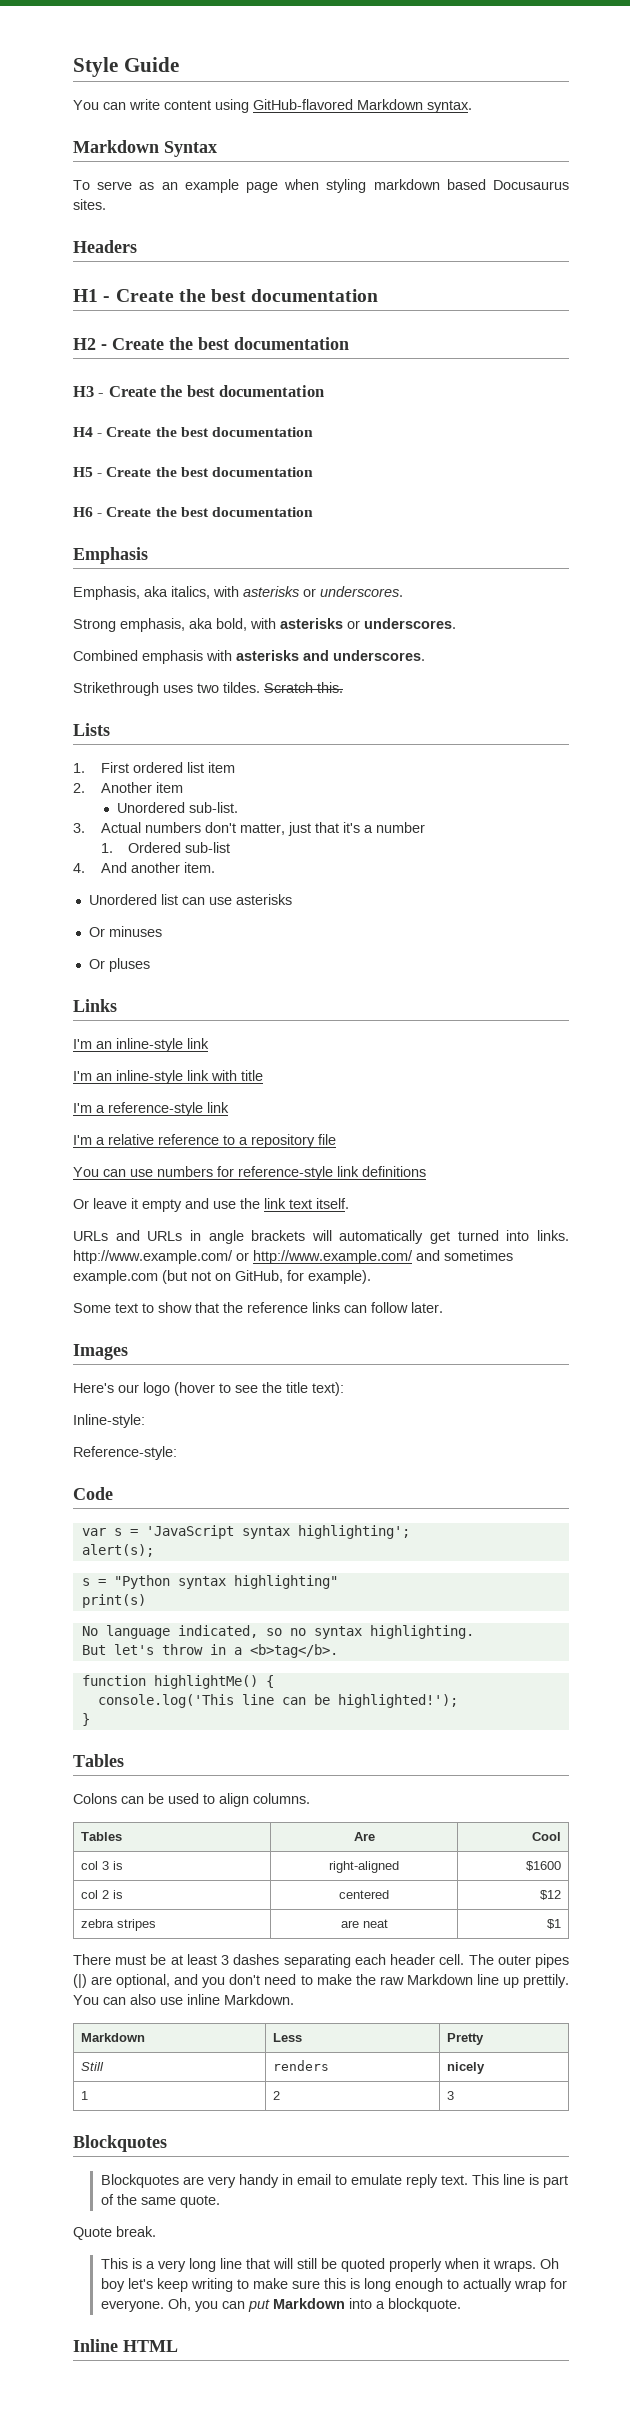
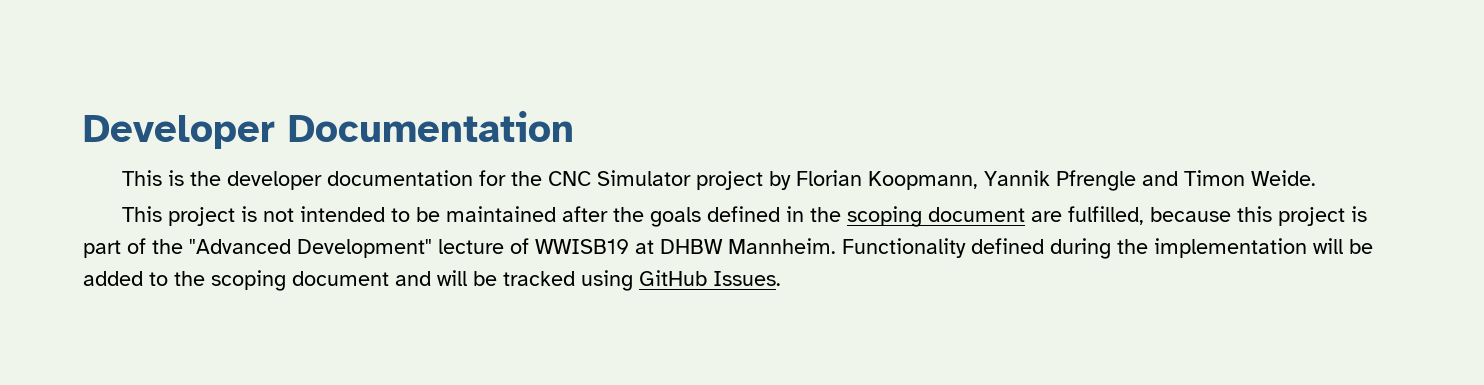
[73,57,179,77] [73,99,472,113] [73,140,217,157] [73,179,569,193] [73,199,106,210] [73,240,137,253] [73,289,379,302] [73,337,349,350] [73,385,325,397] [73,427,313,437] [73,467,313,477] [73,507,313,517] [73,547,148,564] [73,586,403,600] [73,618,456,632] [73,650,425,664] [73,682,343,696] [73,723,110,736] [73,762,235,773] [73,782,183,793] [116,802,238,813] [73,822,425,836] [100,842,231,853] [73,862,215,873] [88,894,292,905] [88,926,162,937] [88,958,150,972] [73,999,117,1012] [73,1038,209,1052] [73,1070,263,1084] [73,1102,229,1116] [73,1134,336,1148] [73,1166,426,1180] [73,1198,349,1212] [73,1230,569,1244] [73,1250,513,1264] [73,1270,371,1284] [73,1302,443,1313] [73,1344,128,1360] [73,1382,344,1396] [73,1414,145,1428] [73,1446,177,1460] [73,1487,113,1500] [81,1525,410,1539] [81,1544,154,1557] [81,1575,338,1589] [81,1594,146,1608] [81,1625,474,1639] [81,1644,338,1658] [81,1675,274,1689] [97,1694,458,1708] [81,1713,90,1726] [73,1754,124,1767] [73,1793,310,1807] [80,1832,122,1841] [353,1832,375,1841] [532,1832,562,1841] [80,1861,123,1870] [329,1861,399,1873] [526,1861,562,1871] [80,1890,123,1899] [339,1890,389,1899] [540,1890,562,1900] [80,1919,156,1931] [340,1919,388,1928] [547,1919,562,1929] [73,1954,569,1968] [73,1974,569,1988] [73,1994,294,2005] [80,2033,145,2042] [272,2033,302,2042] [446,2033,484,2045] [80,2062,104,2071] [272,2060,329,2071] [446,2062,485,2074] [80,2091,88,2100] [272,2091,280,2100] [446,2091,454,2100] [73,2135,167,2152] [100,2174,568,2188] [100,2194,220,2208] [73,2226,156,2240] [100,2258,559,2272] [100,2278,567,2292] [100,2298,461,2312] [73,2339,178,2352] Style Guide // You can write content using GitHub-flavored Markdown syntax. // Markdown Syntax // To serve as an example page when styling markdown based Docusaurus sites. // Headers // H1 - Create the best documentation // H2 - Create the best documentation // H3 - Create the best documentation // H4 - Create the best documentation // H5 - Create the best documentation // H6 - Create the best documentation // Emphasis // Emphasis, aka italics, with asterisks or underscores. // Strong emphasis, aka bold, with asterisks or underscores. // Combined emphasis with asterisks and underscores. // Strikethrough uses two tildes. Scratch this. // Lists // 1. First ordered list item // 2. Another item // Unordered sub-list. // 3. Actual numbers don't matter, just that it's a number // 1. Ordered sub-list // 4. And another item. // Unordered list can use asterisks // Or minuses // Or pluses // Links // I'm an inline-style link // I'm an inline-style link with title // I'm a reference-style link // I'm a relative reference to a repository file // You can use numbers for reference-style link definitions // Or leave it empty and use the link text itself. // URLs and URLs in angle brackets will automatically get turned into links. http://www.example.com/ or http://www.example.com/ and sometimes example.com (but not on GitHub, for example). // Some text to show that the reference links can follow later. // Images // Here's our logo (hover to see the title text): // Inline-style: // Reference-style: // Code // var s = 'JavaScript syntax highlighting'; // alert(s); // s = "Python syntax highlighting" // print(s) // No language indicated, so no syntax highlighting. // But let's throw in a <b>tag</b>. // function highlightMe() { // console.log('This line can be highlighted!'); // } // Tables // Colons can be used to align columns. // Tables | Are | Cool // col 3 is | right-aligned | $1600 // col 2 is | centered | $12 // zebra stripes | are neat | $1 // There must be at least 3 dashes separating each header cell. The outer pipes (|) are optional, and you don't need to make the raw Markdown line up prettily. You can also use inline Markdown. // Markdown | Less | Pretty // Still | renders | nicely // 1 | 2 | 3 // Blockquotes // Blockquotes are very handy in email to emulate reply text. This line is part of the same quote. // Quote break. // This is a very long line that will still be quoted properly when it wraps. Oh boy let's keep writing to make sure this is long enough to actually wrap for everyone. Oh, you can put Markdown into a blockquote. // Inline HTML -> [83,111,574,149] [121,170,1316,191] [121,206,1367,227] [83,238,1373,259] [83,270,781,291] Developer Documentation // This is the developer documentation for the CNC Simulator project by Florian Koopmann, Yannik Pfrengle and Timon Weide. // This project is not intended to be maintained after the goals defined in the scoping document are fulfilled, because this project is part of the "Advanced Development" lecture of WWISB19 at DHBW Mannheim. Functionality defined during the implementation will be added to the scoping document and will be tracked using GitHub Issues.

